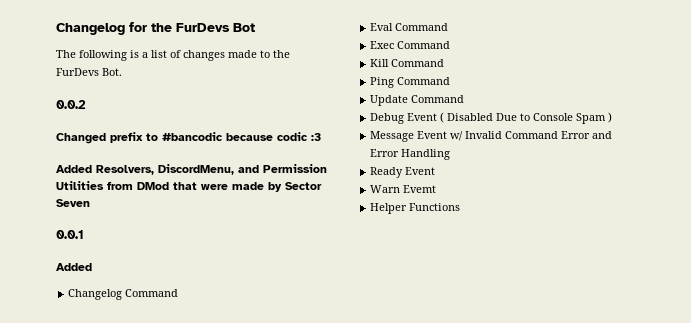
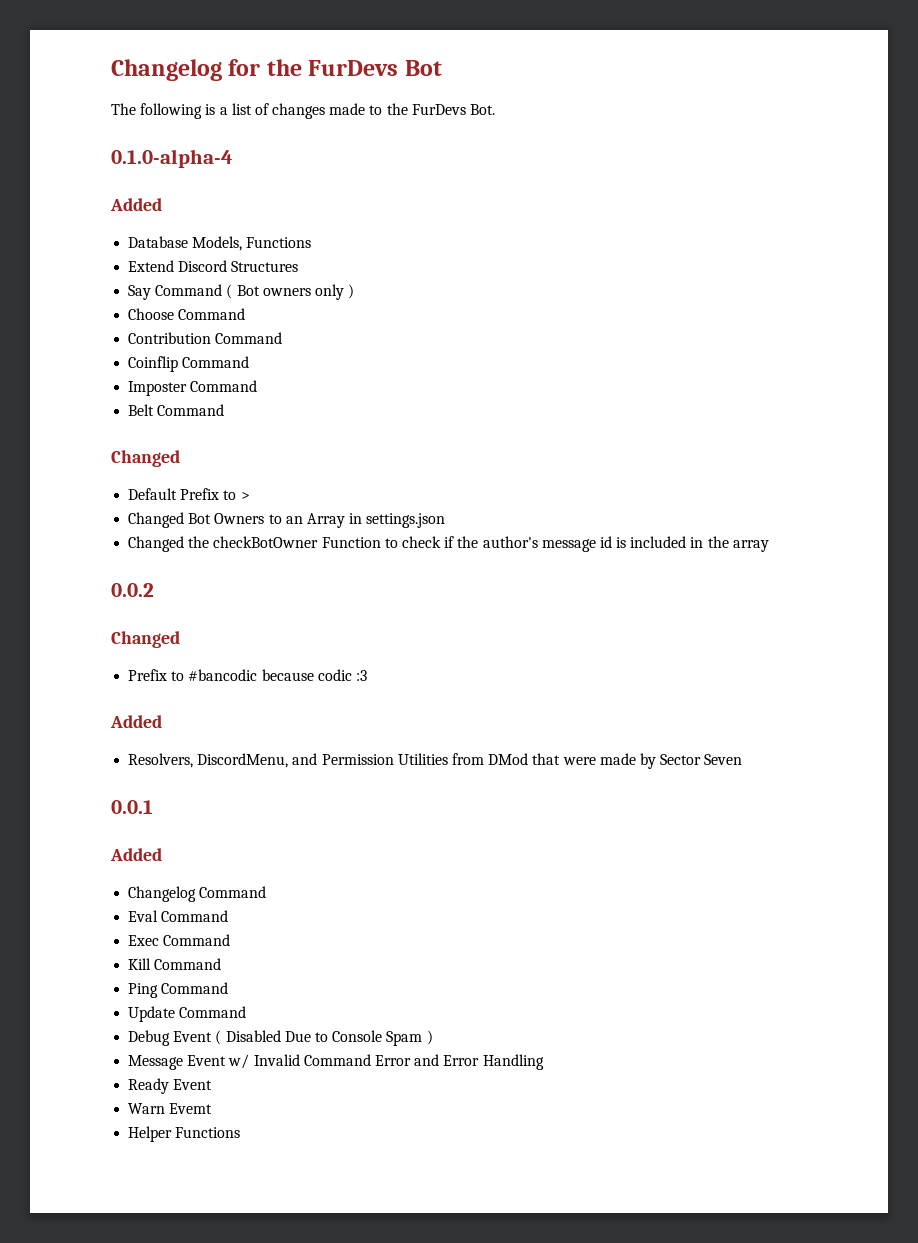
(122, 72) none -> [111,149,233,168] [110,198,162,211] [128,236,312,251] [128,260,299,272] [128,284,355,300] [128,308,246,320] [128,332,283,344] [128,356,250,372] [128,380,258,396] [128,404,225,416] [111,450,180,467] [128,488,250,500] [128,512,446,528] [128,536,769,552] // 0.1.0-alpha-4 // Added // Database Models, Functions // Extend Discord Structures // Say Command ( Bot owners only ) // Choose Command // Contribution Command // Coinflip Command // Imposter Command // Belt Command // Changed // Default Prefix to > // Changed Bot Owners to an Array in settings.json // Changed the checkBotOwner Function to check if the author's message id is included in the array
[110,132,143,143] prefix -> [128,669,168,681] // Prefix
(92, 169) none -> (162, 721) //

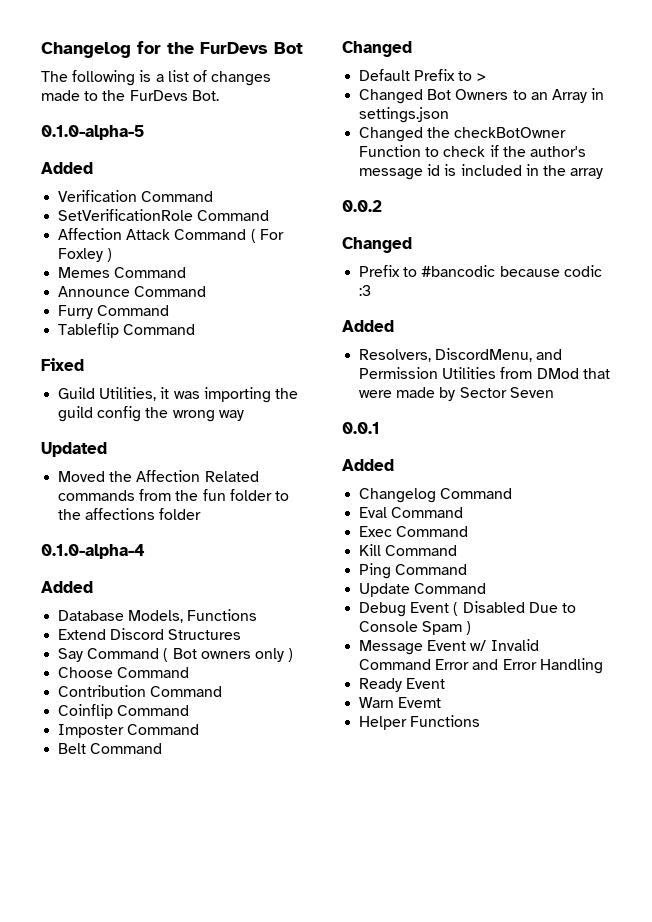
(496, 109) none -> [41,125,144,140] [41,162,93,174] [58,190,214,202] [58,209,270,221] [58,228,284,243] [58,248,113,262] [58,267,187,278] [58,286,207,297] [58,305,170,319] [58,323,196,338] [41,358,84,371] [58,387,298,403] [58,406,244,422] [41,442,107,457] [58,470,259,482] [58,489,289,501] [58,508,202,520] // 0.1.0-alpha-5 // Added // Verification Command // SetVerificationRole Command // Affection Attack Command ( For Foxley ) // Memes Command // Announce Command // Furry Command // Tableflip Command // Fixed // Guild Utilities, it was importing the guild config the wrong way // Updated // Moved the Affection Related commands from the fun folder to the affections folder

